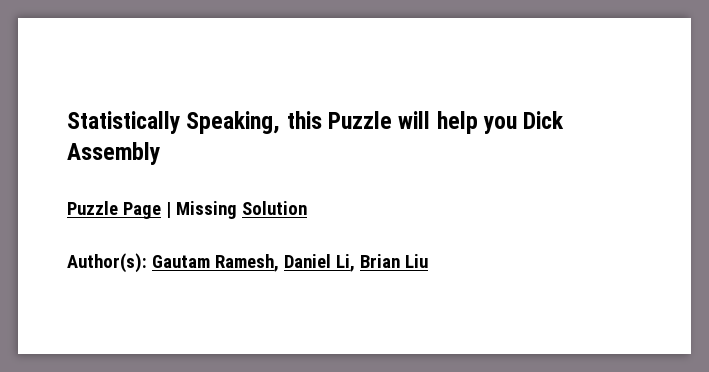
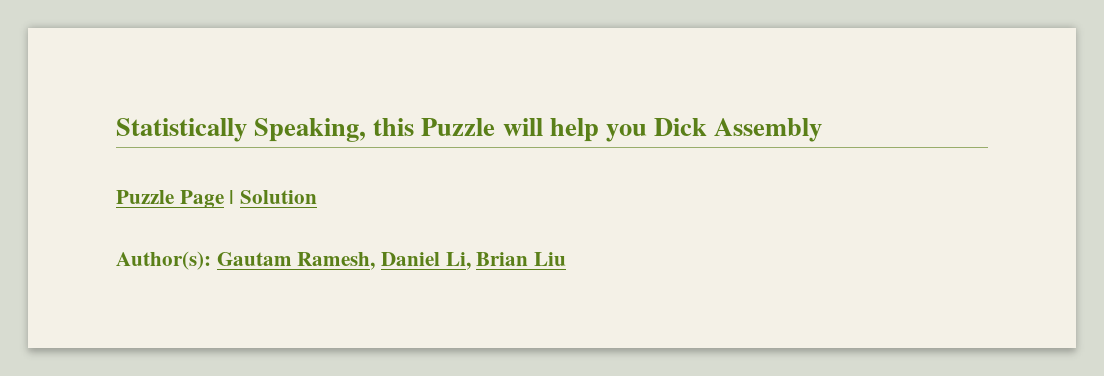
[175,201,237,219] Missing -> (235, 197) none

